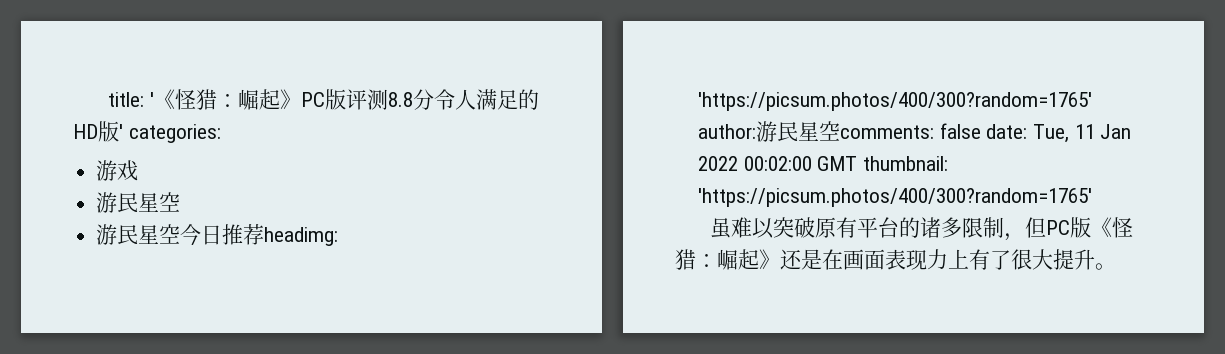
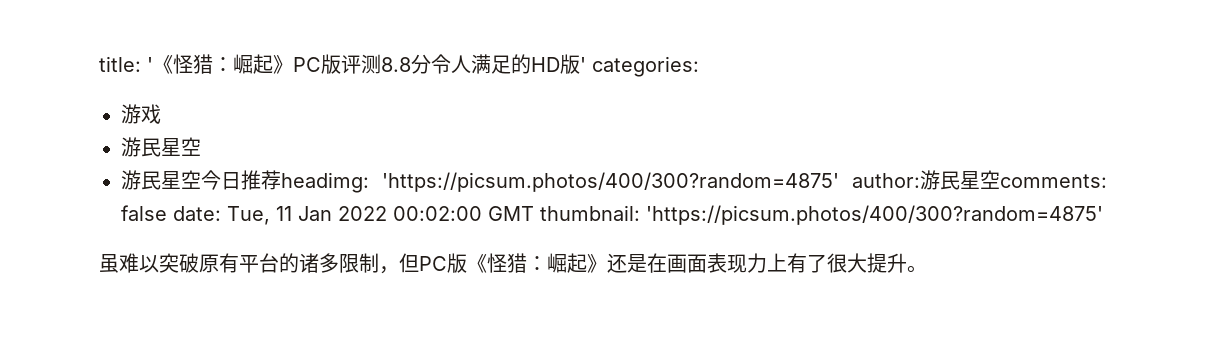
[698,92,1093,111] 'https://picsum.photos/400/300?random=1765' -> [382,172,839,192] 'https://picsum.photos/400/300?random=4875'
[698,188,1093,207] 'https://picsum.photos/400/300?random=1765' -> [646,205,1103,225] 'https://picsum.photos/400/300?random=4875'

